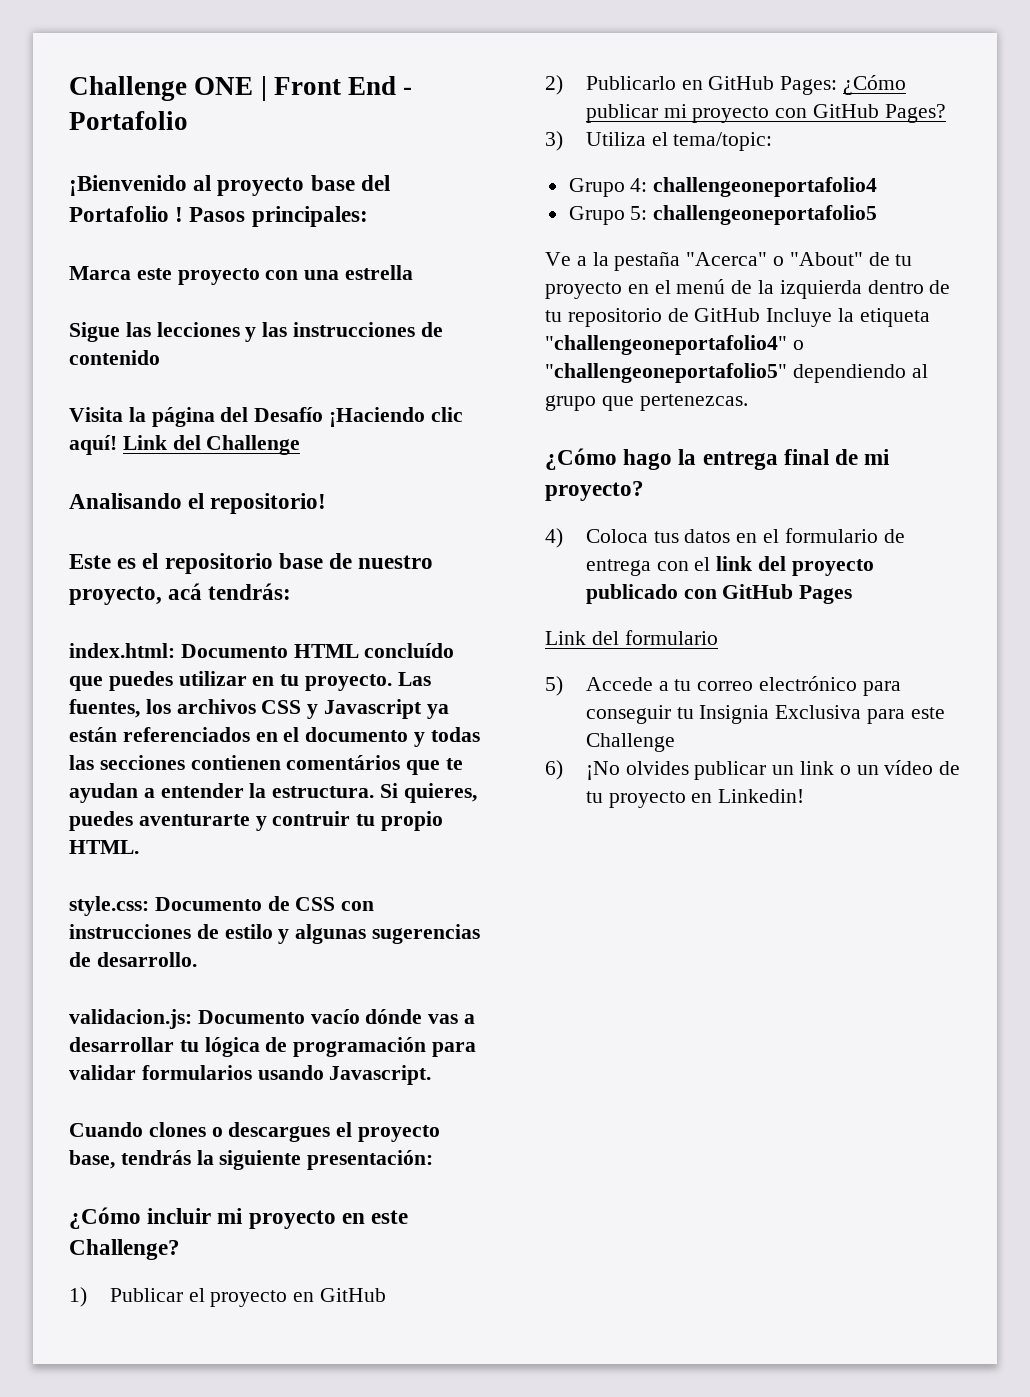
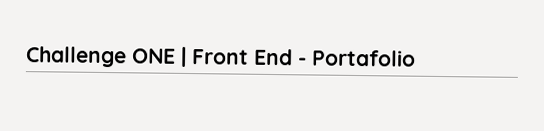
[69,175,390,196] [69,206,368,227] [69,265,414,285] [69,322,443,342] [69,350,160,365] [69,407,463,427] [69,435,301,455] [69,493,327,514] [69,553,434,574] [69,583,292,605] [69,643,455,658] [69,671,431,691] [69,699,449,719] [69,727,480,747] [69,755,464,775] [69,783,477,803] [69,811,444,831] [69,840,139,854] [69,896,375,916] [69,924,481,944] [69,952,197,967] [69,1009,476,1029] [69,1037,477,1057] [69,1065,432,1085] [69,1122,441,1142] [69,1150,434,1170] [69,1207,409,1229] [69,1239,180,1260] [69,1287,387,1307] [545,75,907,95] [585,104,946,123] [545,131,773,151] [568,177,878,197] [568,205,878,225] [545,251,913,271] [545,279,951,299] [545,308,930,327] [545,335,804,355] [545,363,928,383] [545,394,748,411] [545,448,891,470] [545,481,644,501] [545,528,905,548] [585,556,874,576] [585,584,853,604] [545,630,718,645] [545,676,901,696] [585,705,945,724] [585,733,675,752] [545,760,961,780] [585,789,805,808] // ¡Bienvenido al proyecto base del Portafolio ! Pasos principales: // Marca este proyecto con una estrella // Sigue las lecciones y las instrucciones de contenido // Visita la página del Desafío ¡Haciendo clic aquí! Link del Challenge // Analisando el repositorio! // Este es el repositorio base de nuestro proyecto, acá tendrás: // index.html: Documento HTML concluído que puedes utilizar en tu proyecto. Las fuentes, los archivos CSS y Javascript ya están referenciados en el documento y todas las secciones contienen comentários que te ayudan a entender la estructura. Si quieres, puedes aventurarte y contruir tu propio HTML. // style.css: Documento de CSS con instrucciones de estilo y algunas sugerencias de desarrollo. // validacion.js: Documento vacío dónde vas a desarrollar tu lógica de programación para validar formularios usando Javascript. // Cuando clones o descargues el proyecto base, tendrás la siguiente presentación: // ¿Cómo incluir mi proyecto en este Challenge? // 1) Publicar el proyecto en GitHub // 2) Publicarlo en GitHub Pages: ¿Cómo publicar mi proyecto con GitHub Pages? // 3) Utiliza el tema/topic: // Grupo 4: challengeoneportafolio4 // Grupo 5: challengeoneportafolio5 // Ve a la pestaña "Acerca" o "About" de tu proyecto en el menú de la izquierda dentro de tu repositorio de GitHub Incluye la etiqueta "challengeoneportafolio4" o "challengeoneportafolio5" dependiendo al grupo que pertenezcas. // ¿Cómo hago la entrega final de mi proyecto? // 4) Coloca tus datos en el formulario de entrega con el link del proyecto publicado con GitHub Pages // Link del formulario // 5) Accede a tu correo electrónico para conseguir tu Insignia Exclusiva para este Challenge // 6) ¡No olvides publicar un link o un vídeo de tu proyecto en Linkedin! -> (416, 58) none

